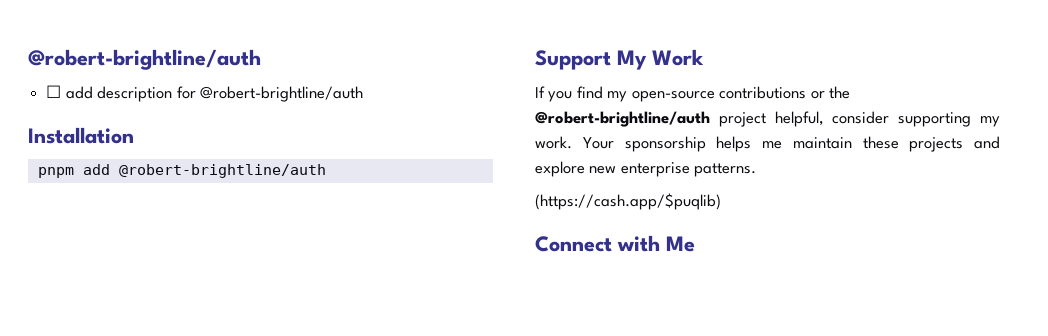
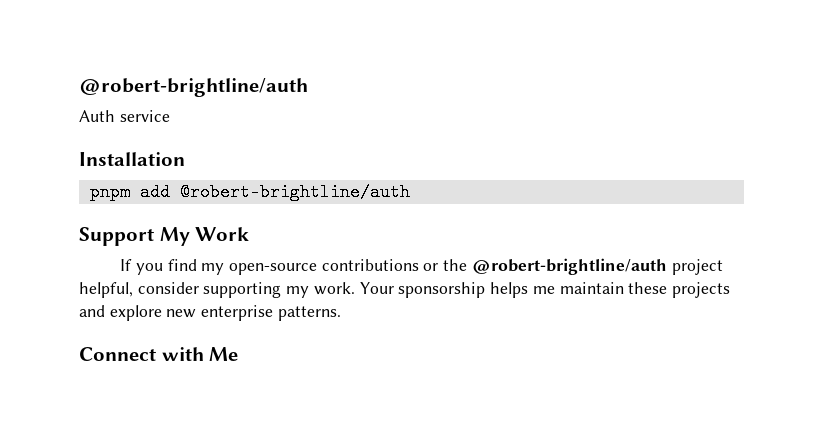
[28,49,261,70] [46,85,363,102] @robert-brightline/auth // ☐ add description for @robert-brightline/auth -> [79,78,308,97] [79,110,170,122] @robert-brightline/auth // Auth service
[535,193,721,210] // (https://cash.app/$puqlib) -> (341, 313) none

